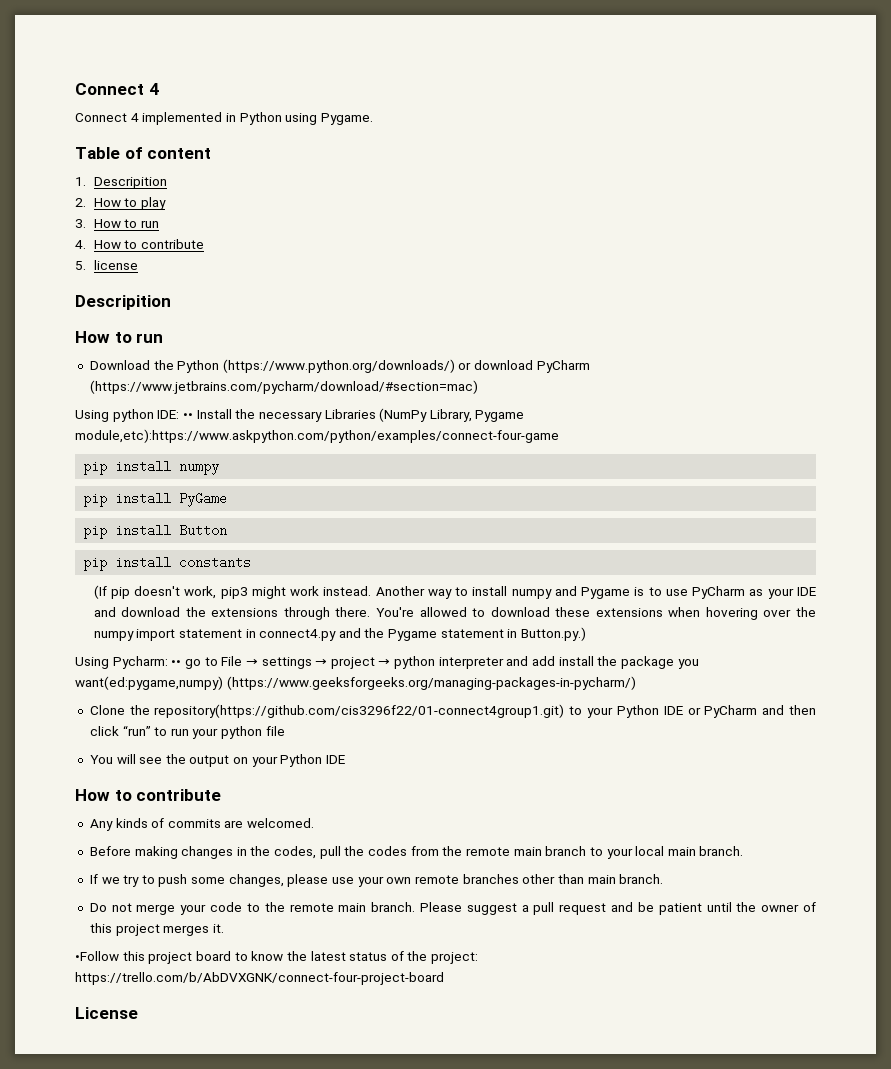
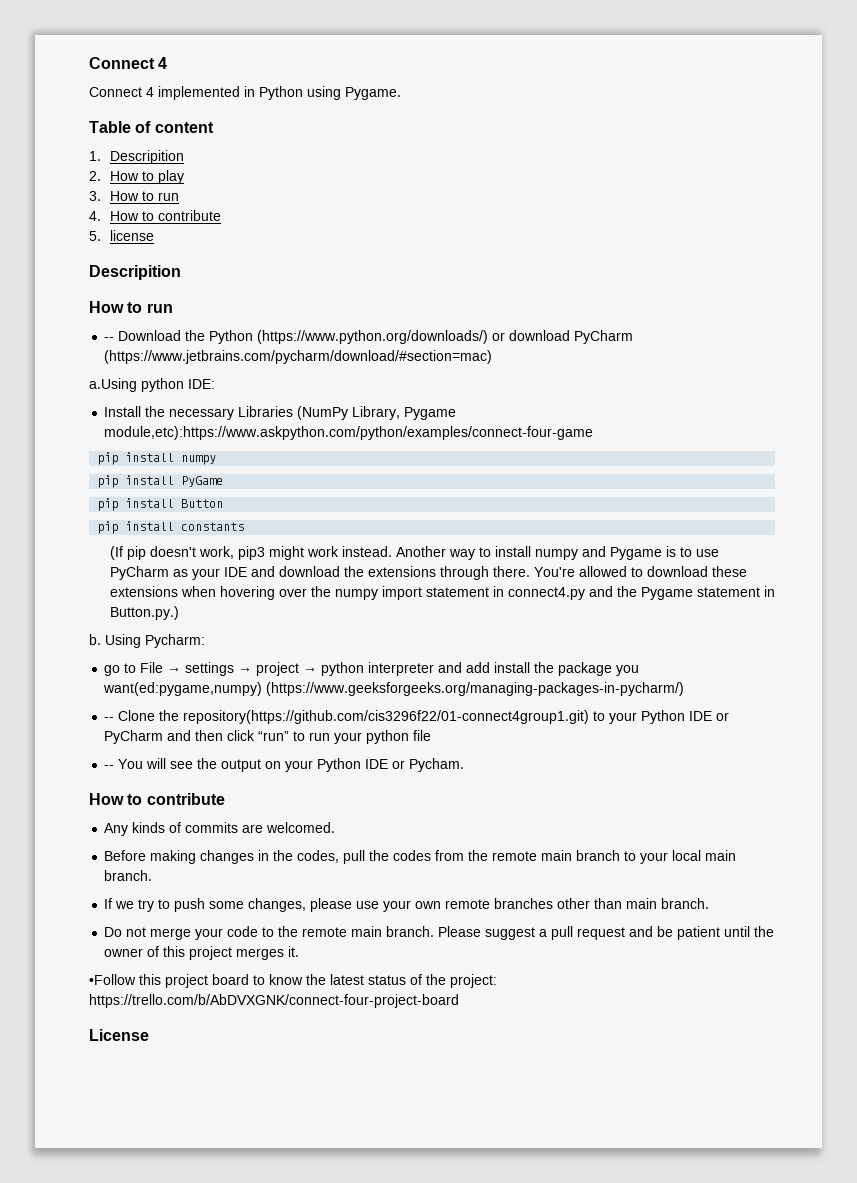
(164, 338) none -> [104,337,115,341] --
[75,410,109,422] Using -> [89,378,137,392] a.Using
[182,413,193,419] •• -> (215, 384) //
(587, 634) none -> [89,634,101,645] b.
[171,660,182,666] •• -> (205, 641) //
(636, 683) none -> [104,717,115,721] --
(285, 731) none -> [104,765,115,769] --
(346, 759) none -> [392,758,465,772] or Pycham.

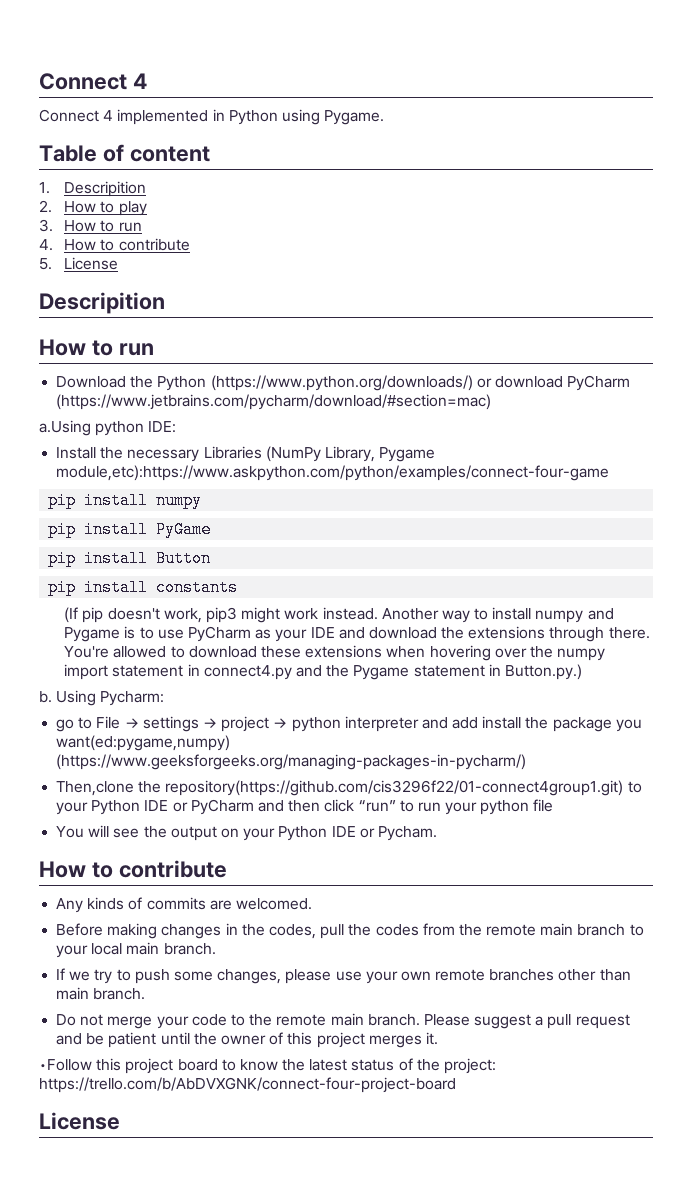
[109,230,154,241] license -> [64,257,119,270] License
[104,337,115,341] -- -> (154, 349) none
[104,710,156,721] -- Clone -> [56,781,135,796] Then,clone
[104,765,115,769] -- -> (554, 805) none

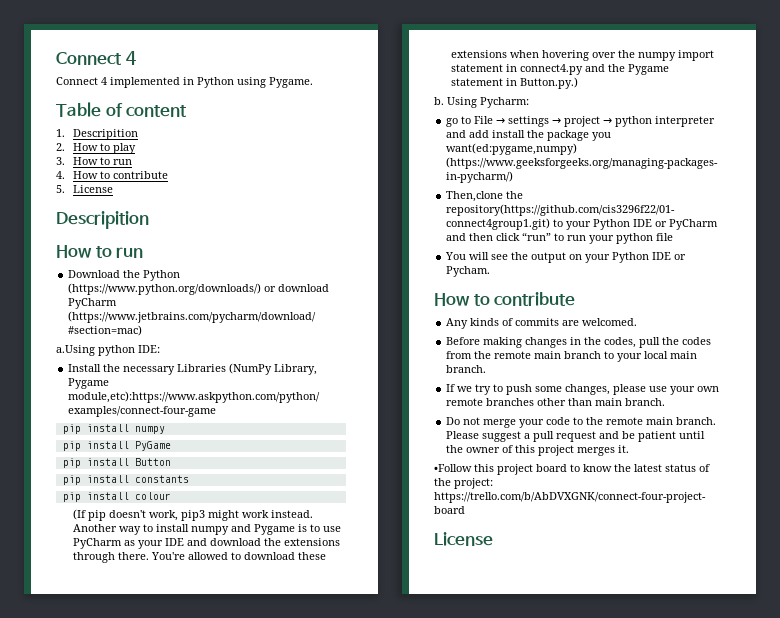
(239, 587) none -> [62,492,171,502] // pip install colour

